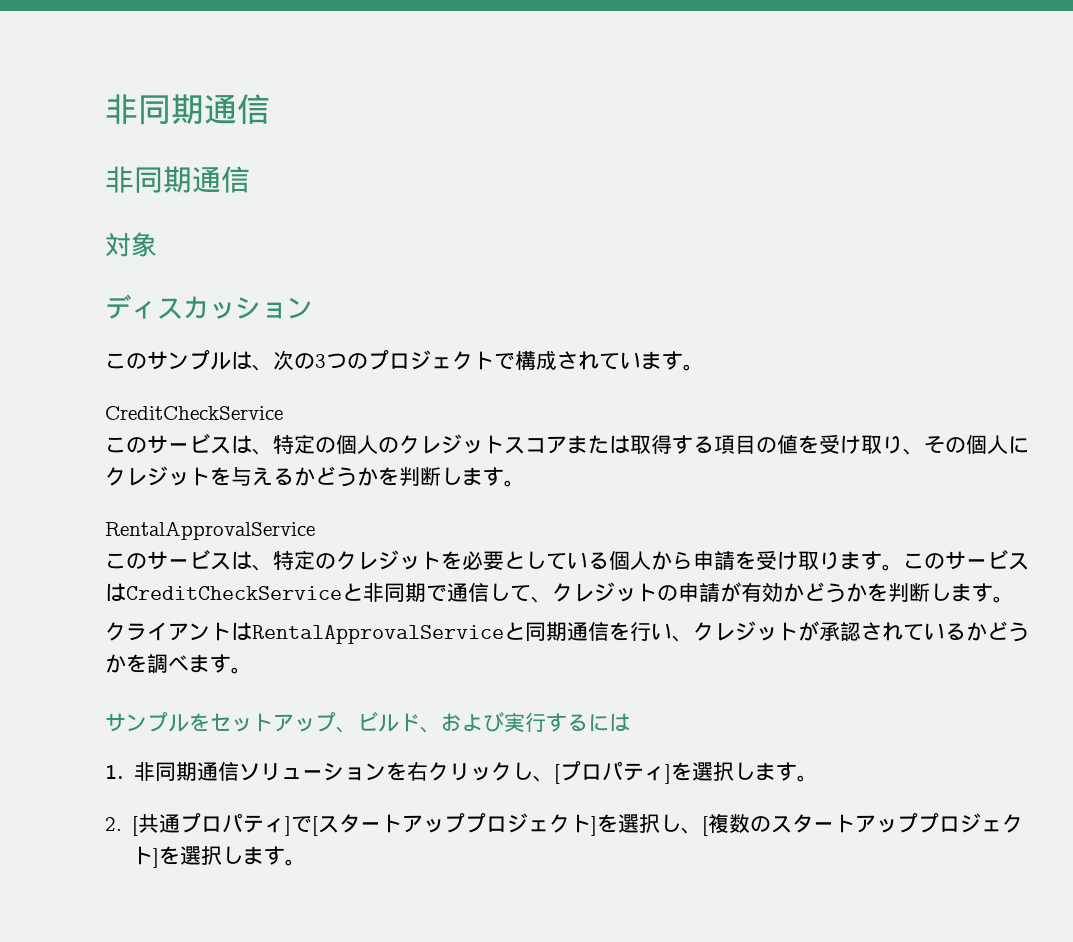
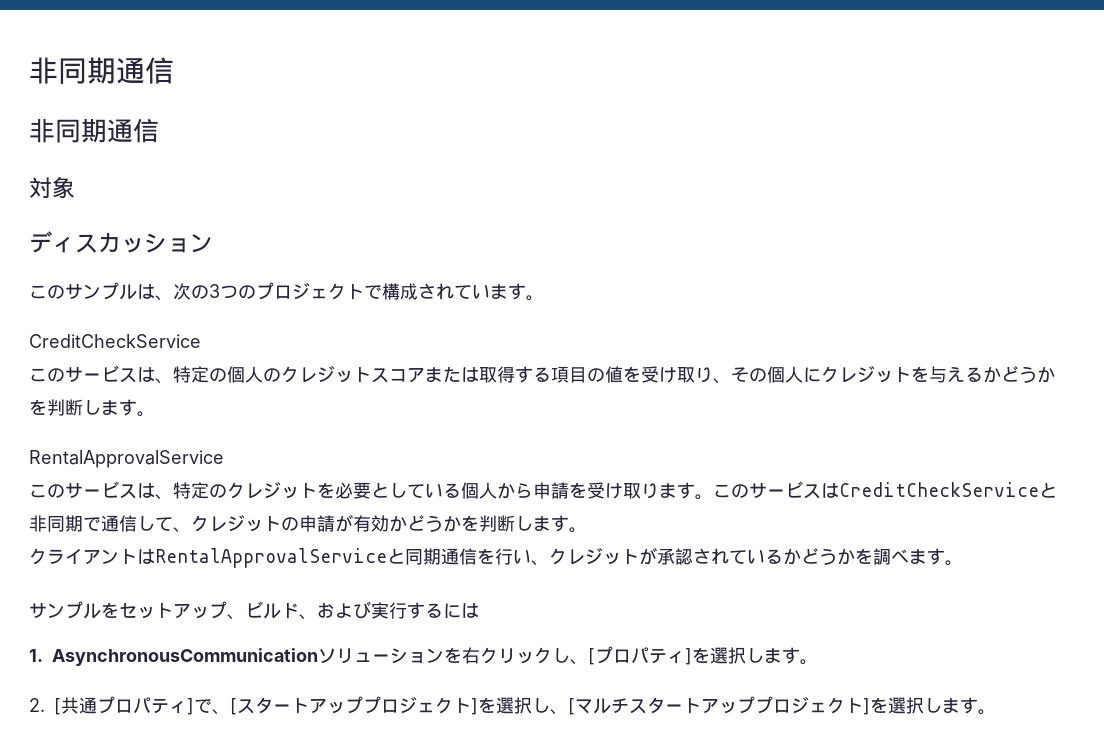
[134,762,240,782] 非同期通信 -> [52,648,318,666] AsynchronousCommunication
(313, 824) none -> [212,709,230,715] 、
[708,813,772,833] 複数の -> [575,698,629,714] マルチ

